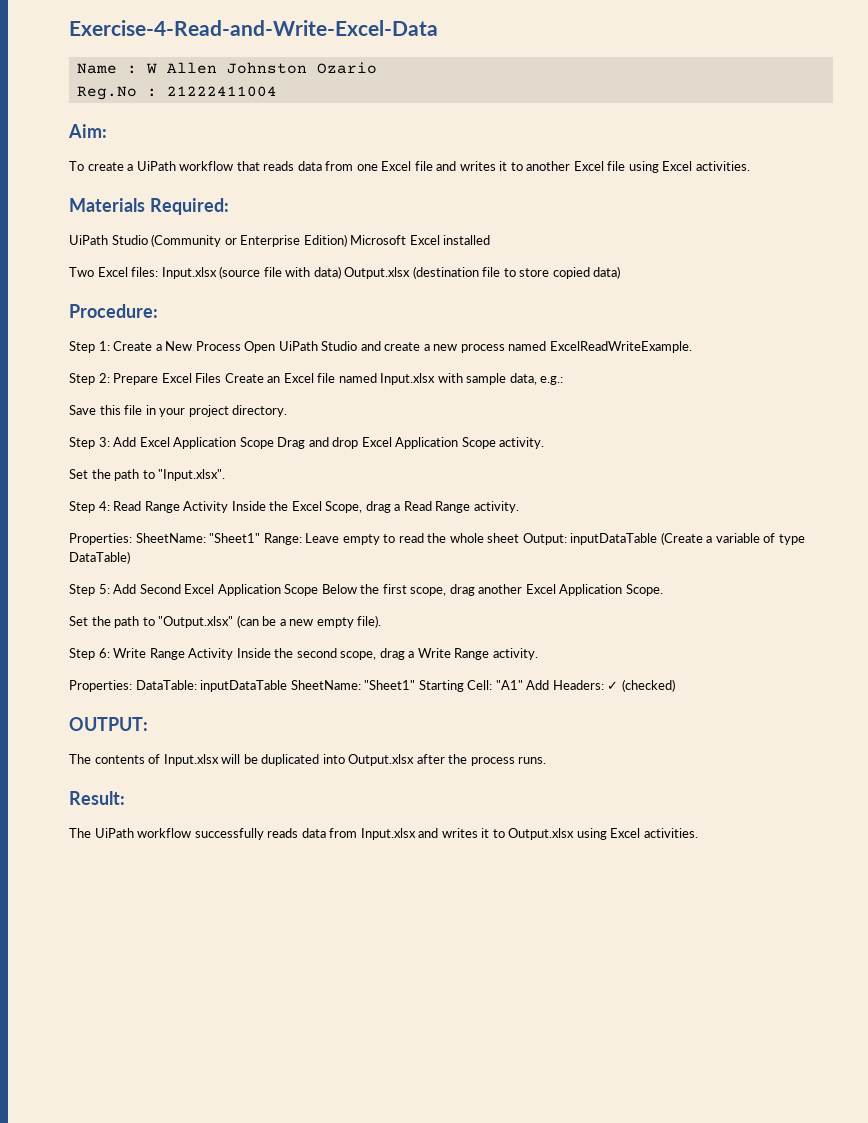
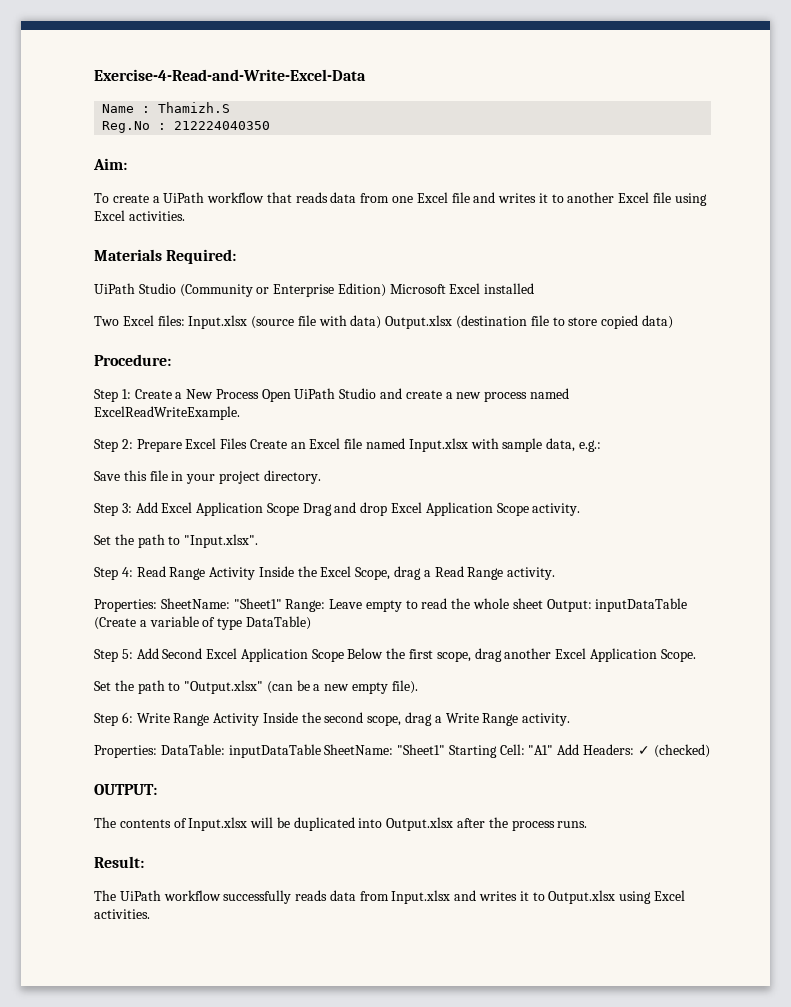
[145,62,377,74] W Allen Johnston Ozario -> [158,102,231,113] Thamizh.S
[166,86,277,97] 21222411004 -> [174,121,271,130] 212224040350

